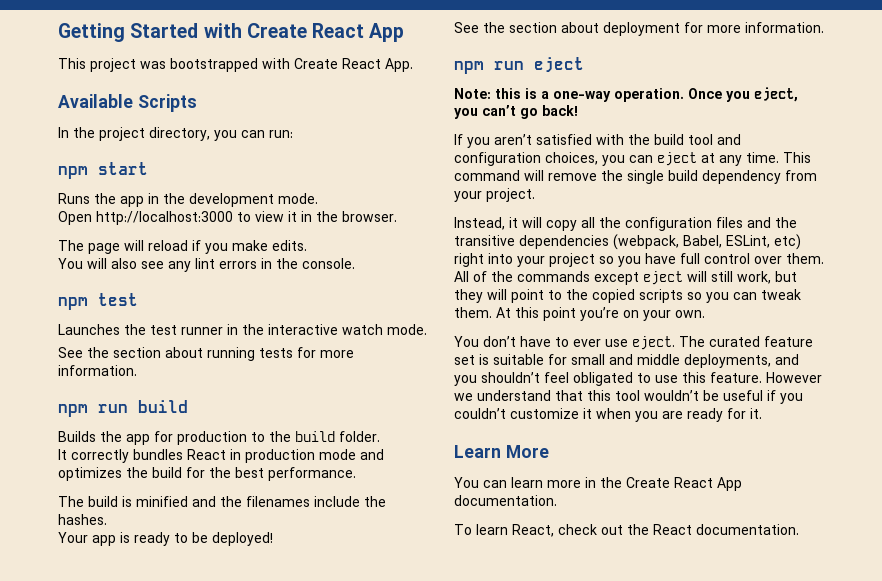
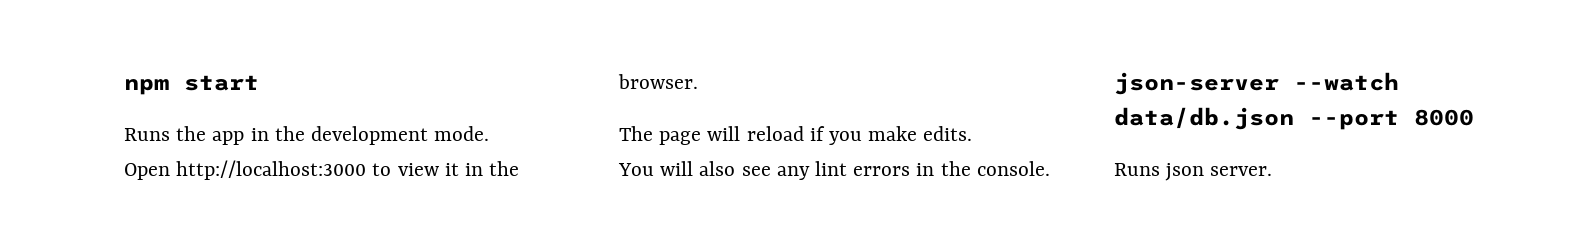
[58,23,405,42] [58,58,413,72] [58,94,197,112] [58,127,293,141] Getting Started with Create React App // This project was bootstrapped with Create React App. // Available Scripts // In the project directory, you can run: // -> (124, 87) none
[58,293,138,310] [58,324,427,335] [58,347,354,361] [58,365,137,376] [58,400,188,417] [58,431,380,445] [58,449,384,463] [58,467,356,481] [58,496,386,507] [58,514,107,525] [58,532,273,546] [454,22,824,36] [454,57,584,74] [454,87,798,102] [454,105,578,119] [454,134,741,148] [454,152,811,166] [454,170,817,184] [454,188,535,202] [454,217,797,231] [454,234,801,250] [454,253,824,267] [454,271,797,285] [454,289,801,303] [454,307,705,321] [454,336,813,350] [454,354,799,368] [454,372,822,386] [454,390,803,404] [454,408,762,422] [454,445,549,458] [454,477,742,491] [454,495,557,506] [454,524,799,537] npm test // Launches the test runner in the interactive watch mode. // See the section about running tests for more information. // npm run build // Builds the app for production to the build folder. // It correctly bundles React in production mode and optimizes the build for the best performance. // The build is minified and the filenames include the hashes. // Your app is ready to be deployed! // See the section about deployment for more information. // npm run eject // Note: this is a one-way operation. Once you eject, you can’t go back! // If you aren’t satisfied with the build tool and configuration choices, you can eject at any time. This command will remove the single build dependency from your project. // Instead, it will copy all the configuration files and the transitive dependencies (webpack, Babel, ESLint, etc) right into your project so you have full control over them. All of the commands except eject will still work, but they will point to the copied scripts so you can tweak them. At this point you’re on your own. // You don’t have to ever use eject. The curated feature set is suitable for small and middle deployments, and you shouldn’t feel obligated to use this feature. However we understand that this tool wouldn’t be useful if you couldn’t customize it when you are ready for it. // Learn More // You can learn more in the Create React App documentation. // To learn React, check out the React documentation. -> [1114,72,1399,95] [1114,107,1474,130] [1114,163,1273,181] json-server --watch data/db.json --port 8000 // Runs json server.

